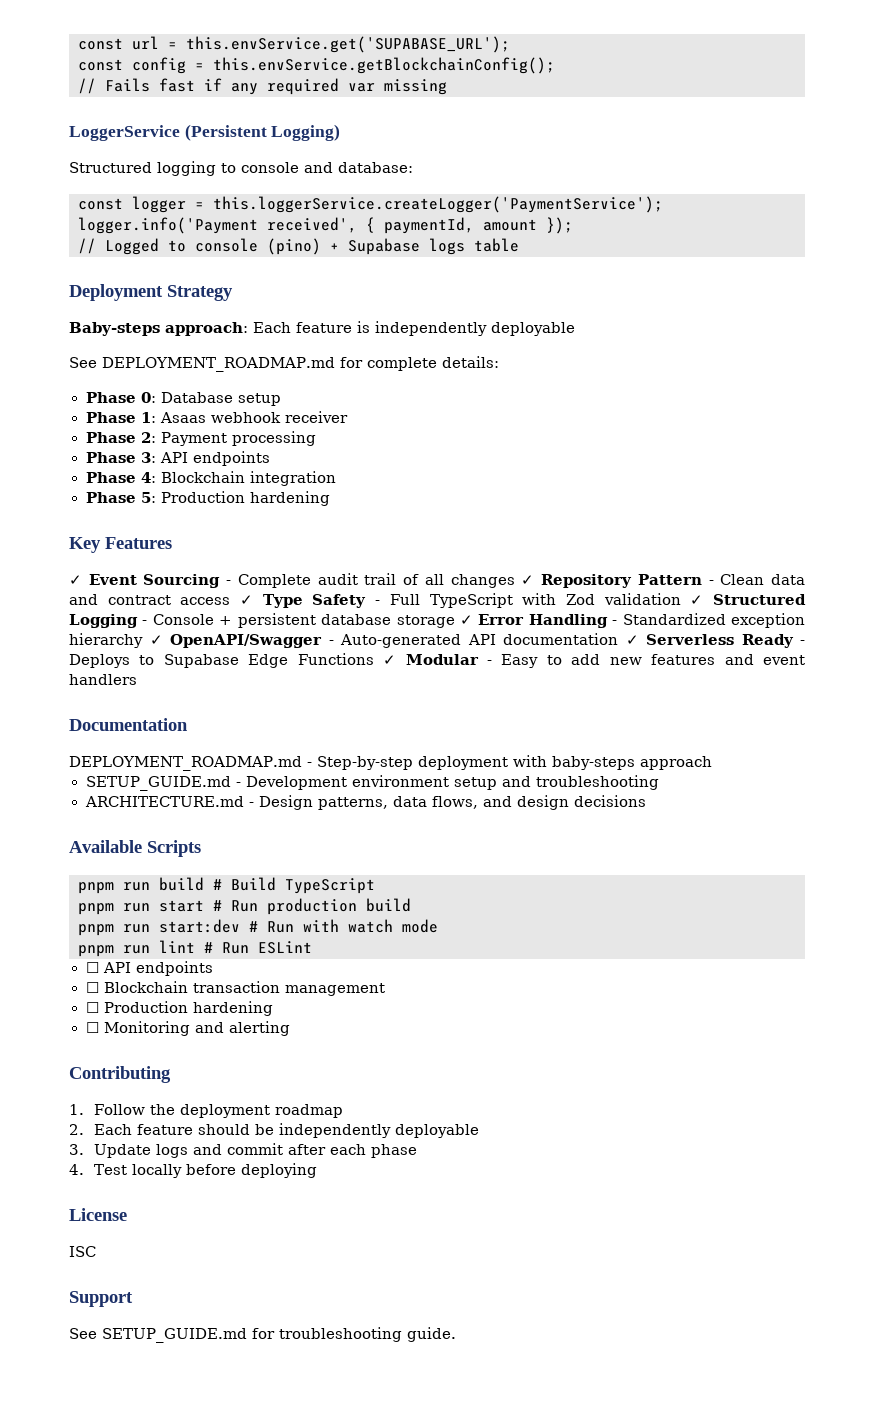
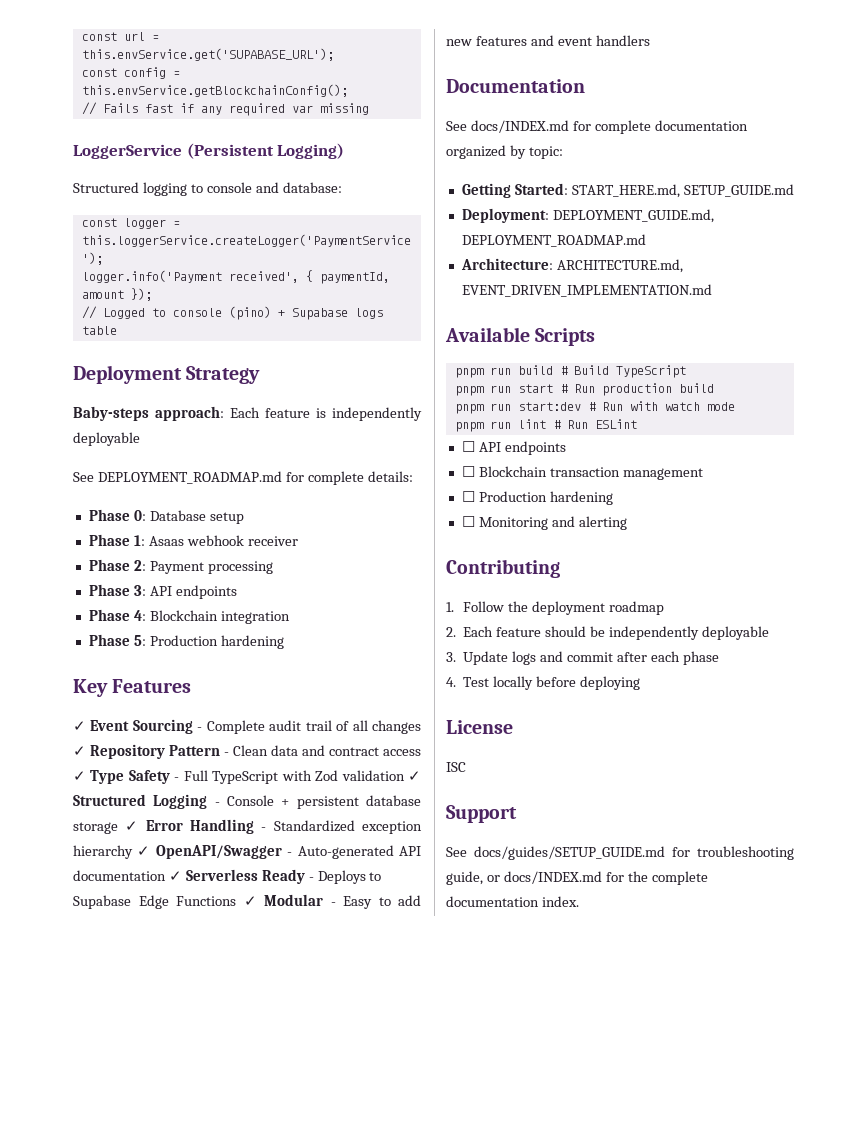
[69,755,712,771] [85,775,659,791] [84,795,646,810] DEPLOYMENT_ROADMAP.md - Step-by-step deployment with baby-steps approach // SETUP_GUIDE.md - Development environment setup and troubleshooting // ARCHITECTURE.md - Design patterns, data flows, and design decisions -> [446,120,748,134] [446,145,563,159] [461,183,794,198] [461,208,714,223] [461,234,646,247] [460,258,683,273] [461,284,712,297] See docs/INDEX.md for complete documentation organized by topic: // Getting Started: START_HERE.md, SETUP_GUIDE.md // Deployment: DEPLOYMENT_GUIDE.md, DEPLOYMENT_ROADMAP.md // Architecture: ARCHITECTURE.md, EVENT_DRIVEN_IMPLEMENTATION.md
[102,1328,247,1343] SETUP_GUIDE.md -> [474,846,665,860] docs/guides/SETUP_GUIDE.md
[407,1327,456,1342] guide. -> [446,871,708,885] [446,896,579,907] guide, or docs/INDEX.md for the complete documentation index.

